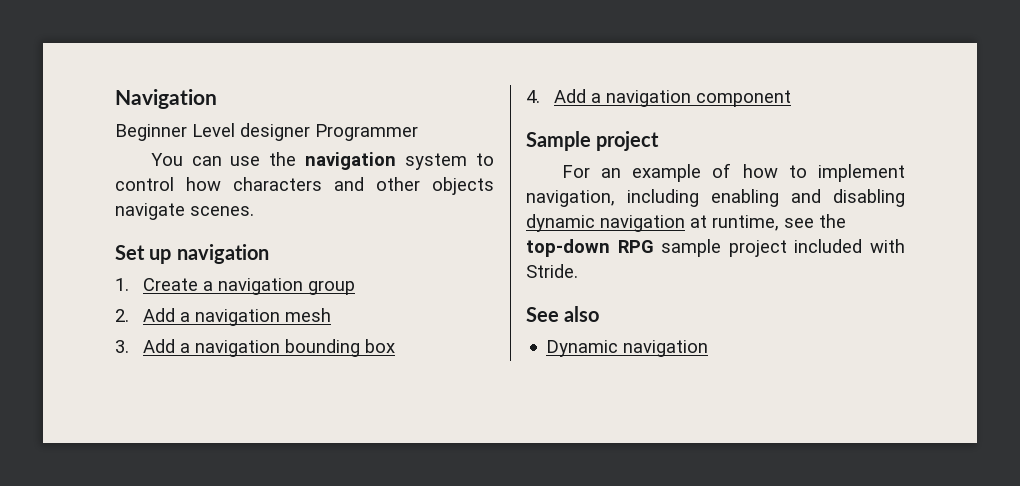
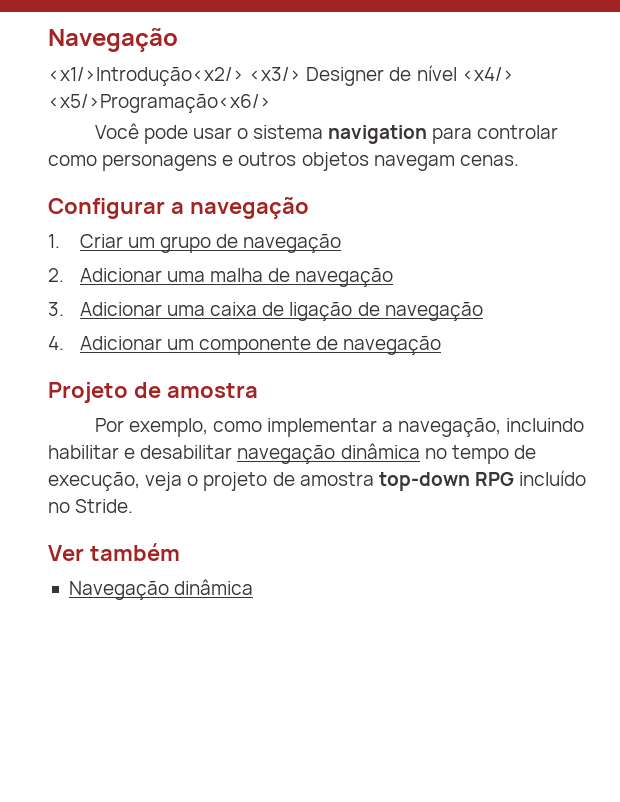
[115,89,217,109] [115,123,418,141] [150,152,494,170] [115,177,494,195] [115,203,254,220] [115,244,269,264] [115,278,355,295] [115,308,331,326] [115,339,395,357] [526,89,791,107] [526,131,660,151] [561,163,905,182] [526,189,905,207] [526,214,846,232] [526,239,905,257] [526,264,578,278] [526,306,600,322] [546,340,709,357] Navigation // Beginner Level designer Programmer // You can use the navigation system to control how characters and other objects navigate scenes. // Set up navigation // 1. Create a navigation group // 2. Add a navigation mesh // 3. Add a navigation bounding box // 4. Add a navigation component // Sample project // For an example of how to implement navigation, including enabling and disabling dynamic navigation at runtime, see the top-down RPG sample project included with Stride. // See also // Dynamic navigation -> [48,28,178,52] [48,65,514,86] [48,93,271,113] [94,123,559,144] [48,152,519,171] [48,197,309,219] [48,233,342,253] [48,267,394,287] [48,301,483,321] [48,335,442,355] [48,382,258,403] [94,417,585,437] [48,443,536,464] [48,470,587,491] [48,499,134,513] [48,543,180,561] [68,579,254,600] Navegação // <x1/>Introdução<x2/> <x3/> Designer de nível <x4/> <x5/>Programação<x6/> // Você pode usar o sistema navigation para controlar como personagens e outros objetos navegam cenas. // Configurar a navegação // 1. Criar um grupo de navegação // 2. Adicionar uma malha de navegação // 3. Adicionar uma caixa de ligação de navegação // 4. Adicionar um componente de navegação // Projeto de amostra // Por exemplo, como implementar a navegação, incluindo habilitar e desabilitar navegação dinâmica no tempo de execução, veja o projeto de amostra top-down RPG incluído no Stride. // Ver também // Navegação dinâmica

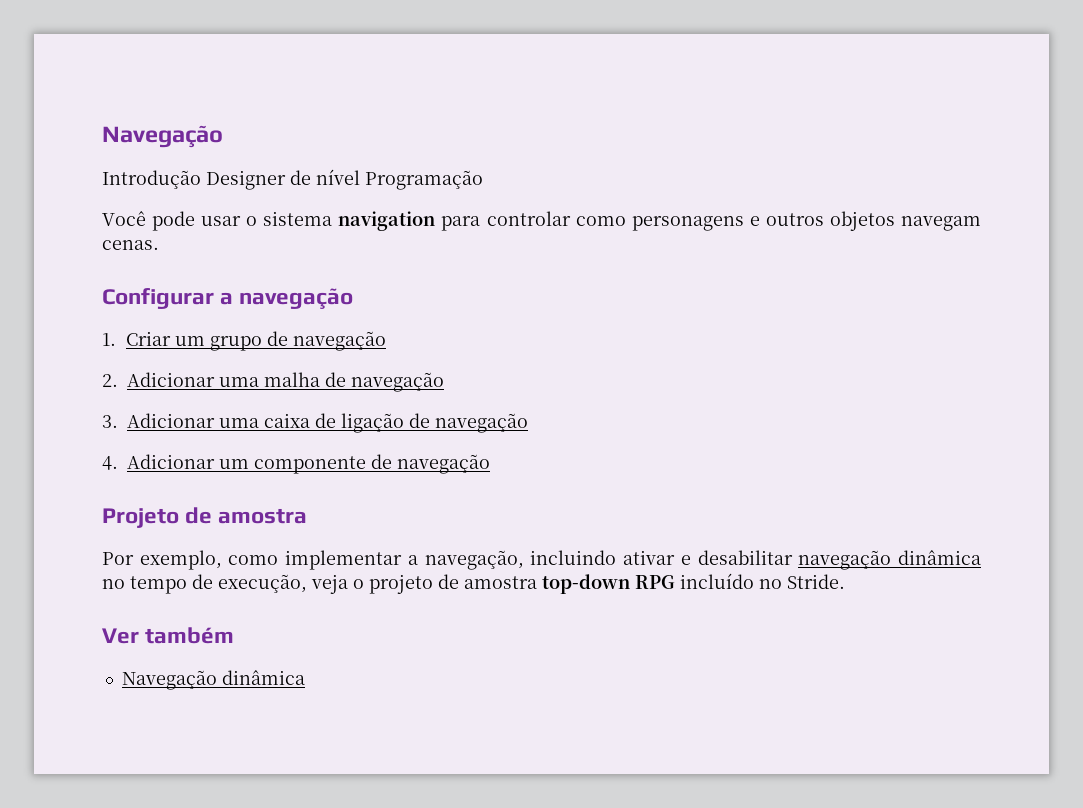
[48,66,302,86] <x1/>Introdução<x2/> <x3/> -> [102,170,201,189] Introdução
[461,67,514,81] [48,93,271,113] <x4/> <x5/>Programação<x6/> -> [365,170,483,190] Programação
[48,445,119,459] habilitar -> [623,550,676,565] ativar

